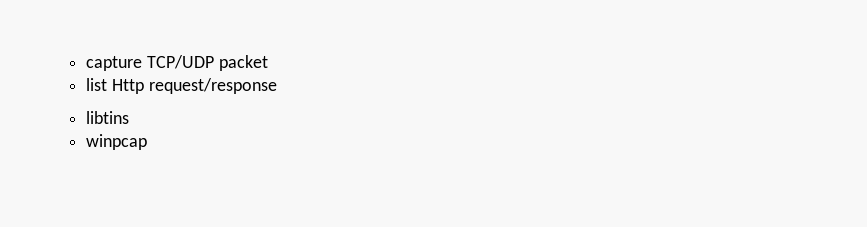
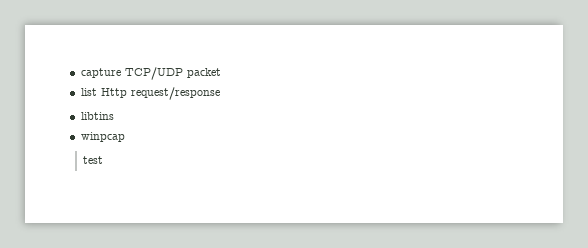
(148, 142) none -> [82,156,103,164] // test

